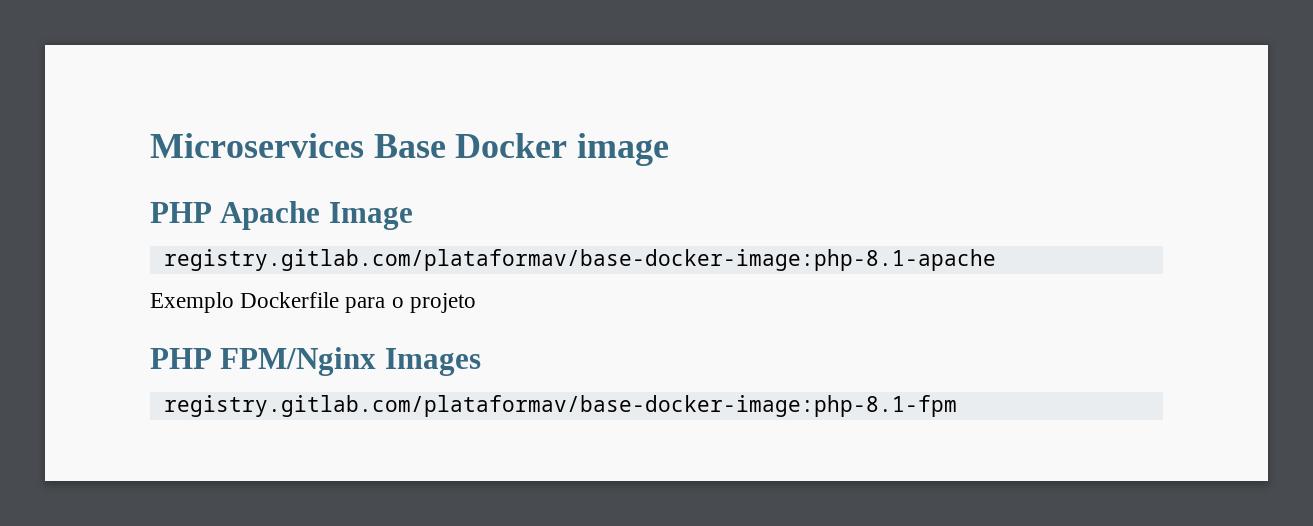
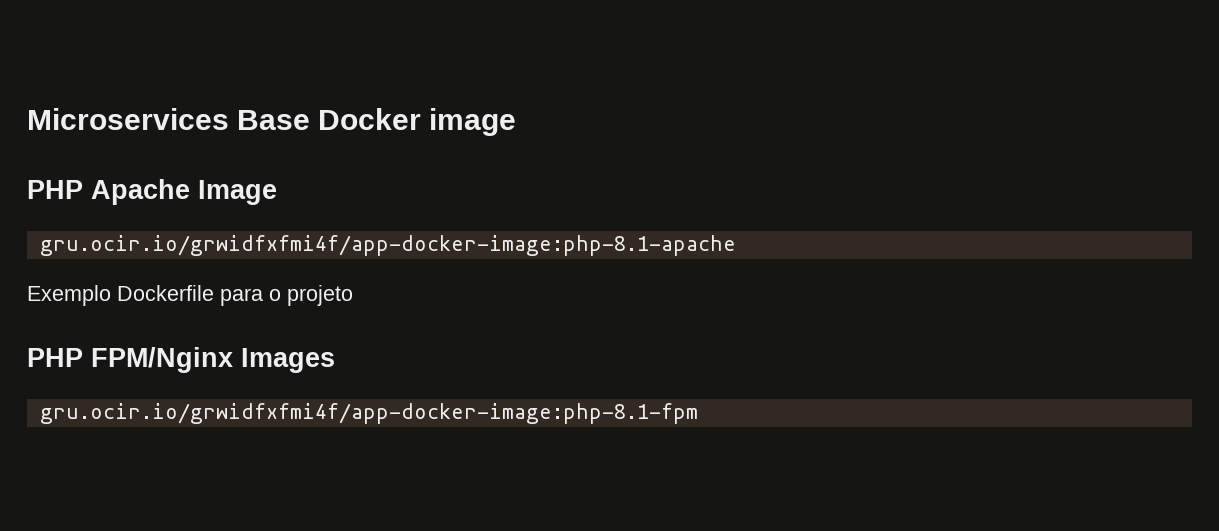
[163,249,996,271] registry.gitlab.com/plataformav/base-docker-image:php-8.1-apache -> [39,235,736,256] gru.ocir.io/grwidfxfmi4f/app-docker-image:php-8.1-apache
[163,395,957,417] registry.gitlab.com/plataformav/base-docker-image:php-8.1-fpm -> [39,403,698,424] gru.ocir.io/grwidfxfmi4f/app-docker-image:php-8.1-fpm

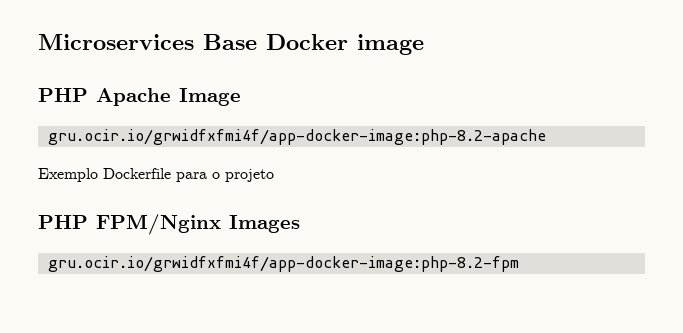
[39,235,736,256] gru.ocir.io/grwidfxfmi4f/app-docker-image:php-8.1-apache -> [47,129,546,145] gru.ocir.io/grwidfxfmi4f/app-docker-image:php-8.2-apache
[39,403,698,424] gru.ocir.io/grwidfxfmi4f/app-docker-image:php-8.1-fpm -> [47,256,519,272] gru.ocir.io/grwidfxfmi4f/app-docker-image:php-8.2-fpm

